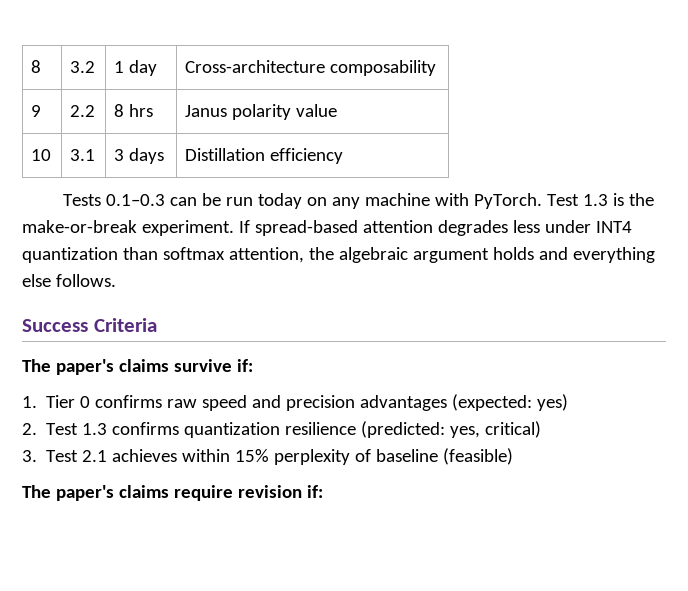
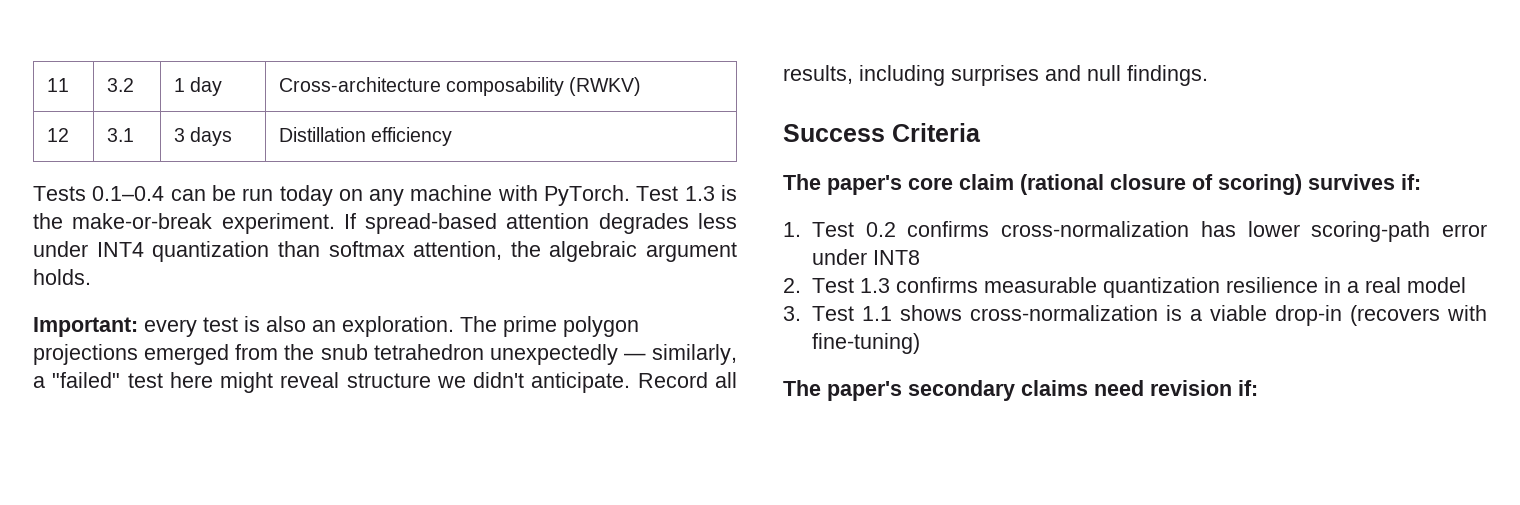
[31,60,42,73] 8 -> [46,78,69,92] 11
[31,105,42,117] [70,105,96,117] [114,104,154,117] [185,104,338,120] [31,149,52,161] // 9 | 2.2 | 8 hrs | Janus polarity value // 10 -> [569,77,642,96] [46,128,69,142] (RWKV) // 12
[105,194,165,206] 0.1–0.3 -> [92,186,165,201] 0.1–0.4
[492,247,655,263] [22,274,116,287] [22,318,157,332] [22,359,253,375] [22,394,569,411] holds and everything else follows. // Success Criteria // The paper's claims survive if: // 1. Tier 0 confirms raw speed and precision advantages (expected: yes) -> [33,269,91,285] [33,316,639,337] [33,344,737,365] [33,372,737,393] [783,65,1208,86] [783,123,981,142] [783,174,1421,195] [783,221,1487,242] [811,249,920,265] holds. // Important: every test is also an exploration. The prime polygon projections emerged from the snub tetrahedron unexpectedly — similarly, a "failed" test here might reveal structure we didn't anticipate. Record all results, including surprises and null findings. // Success Criteria // The paper's core claim (rational closure of scoring) survives if: // 1. Test 0.2 confirms cross-normalization has lower scoring-path error under INT8
(180, 428) none -> [983,277,1097,293] measurable
[361,421,542,438] [22,448,514,465] [22,485,233,501] (predicted: yes, critical) // 3. Test 2.1 achieves within 15% perplexity of baseline (feasible) // The paper's claims require -> [1323,277,1466,293] [783,305,1487,326] [811,333,920,354] [783,380,1144,401] in a real model // 3. Test 1.1 shows cross-normalization is a viable drop-in (recovers with fine-tuning) // The paper's secondary claims need

